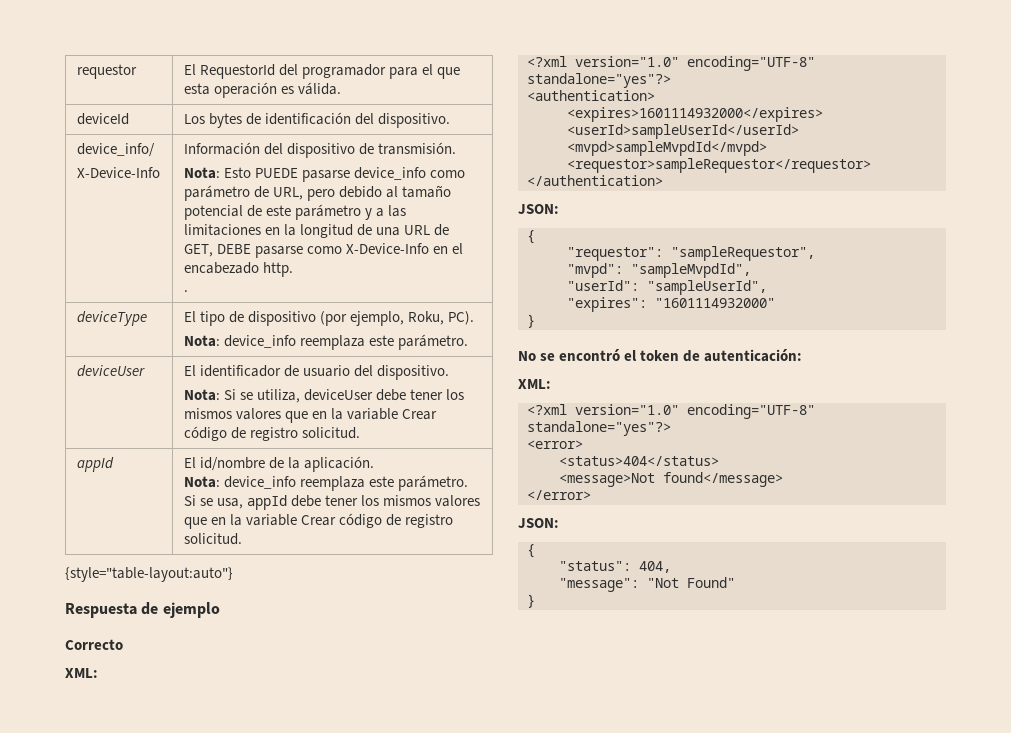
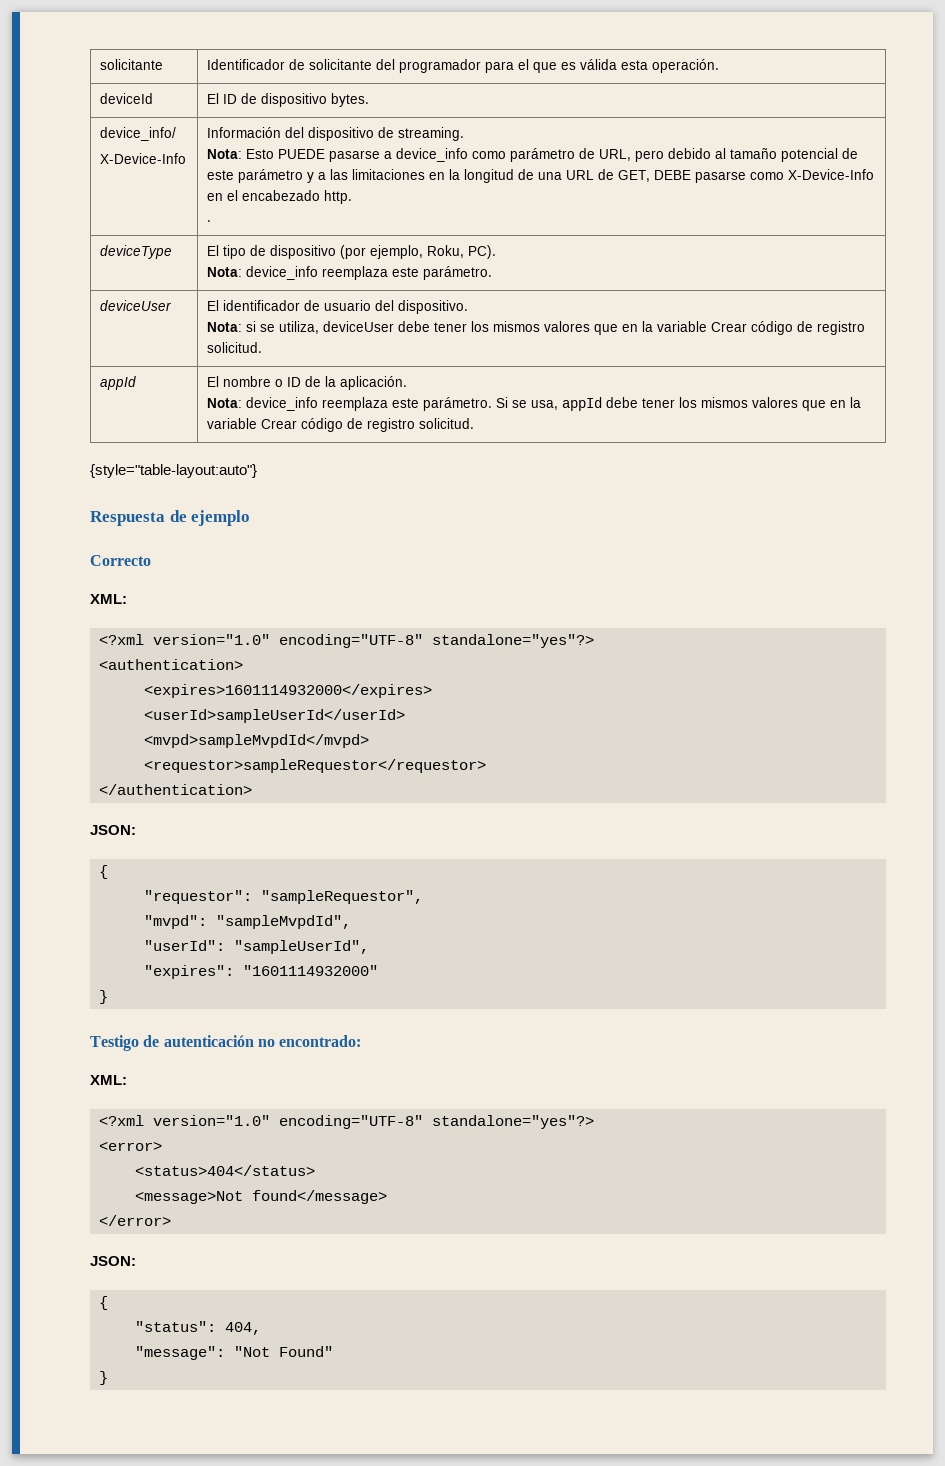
[76,64,137,79] [183,64,275,79] requestor | El RequestorId -> [100,59,164,70] [207,59,373,70] solicitante | Identificador de solicitante
[183,82,341,98] [76,113,129,125] [183,112,450,128] esta operación es válida. // deviceId | Los bytes de identificación del dispositivo. -> [561,59,720,73] [100,93,154,104] [207,93,370,107] es válida esta operación. // deviceId | El ID de dispositivo bytes.
[377,142,456,155] transmisión. -> [398,127,465,141] streaming.
(350, 176) none -> [384,151,393,159] a
[223,389,236,400] Si -> [246,321,257,332] si
[199,457,265,471] id/nombre -> [223,376,302,387] nombre o ID
[518,349,803,362] No se encontró el token de autenticación: -> [90,1035,362,1051] Testigo de autenticación no encontrado:

